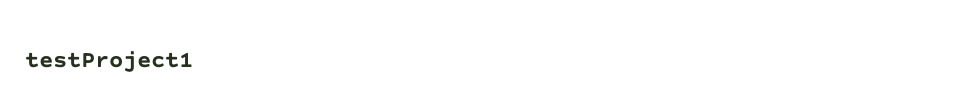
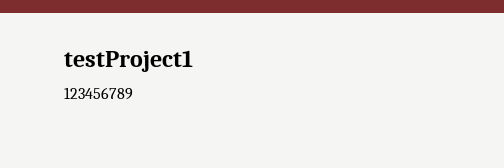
(193, 61) none -> [64,87,133,100] // 123456789

